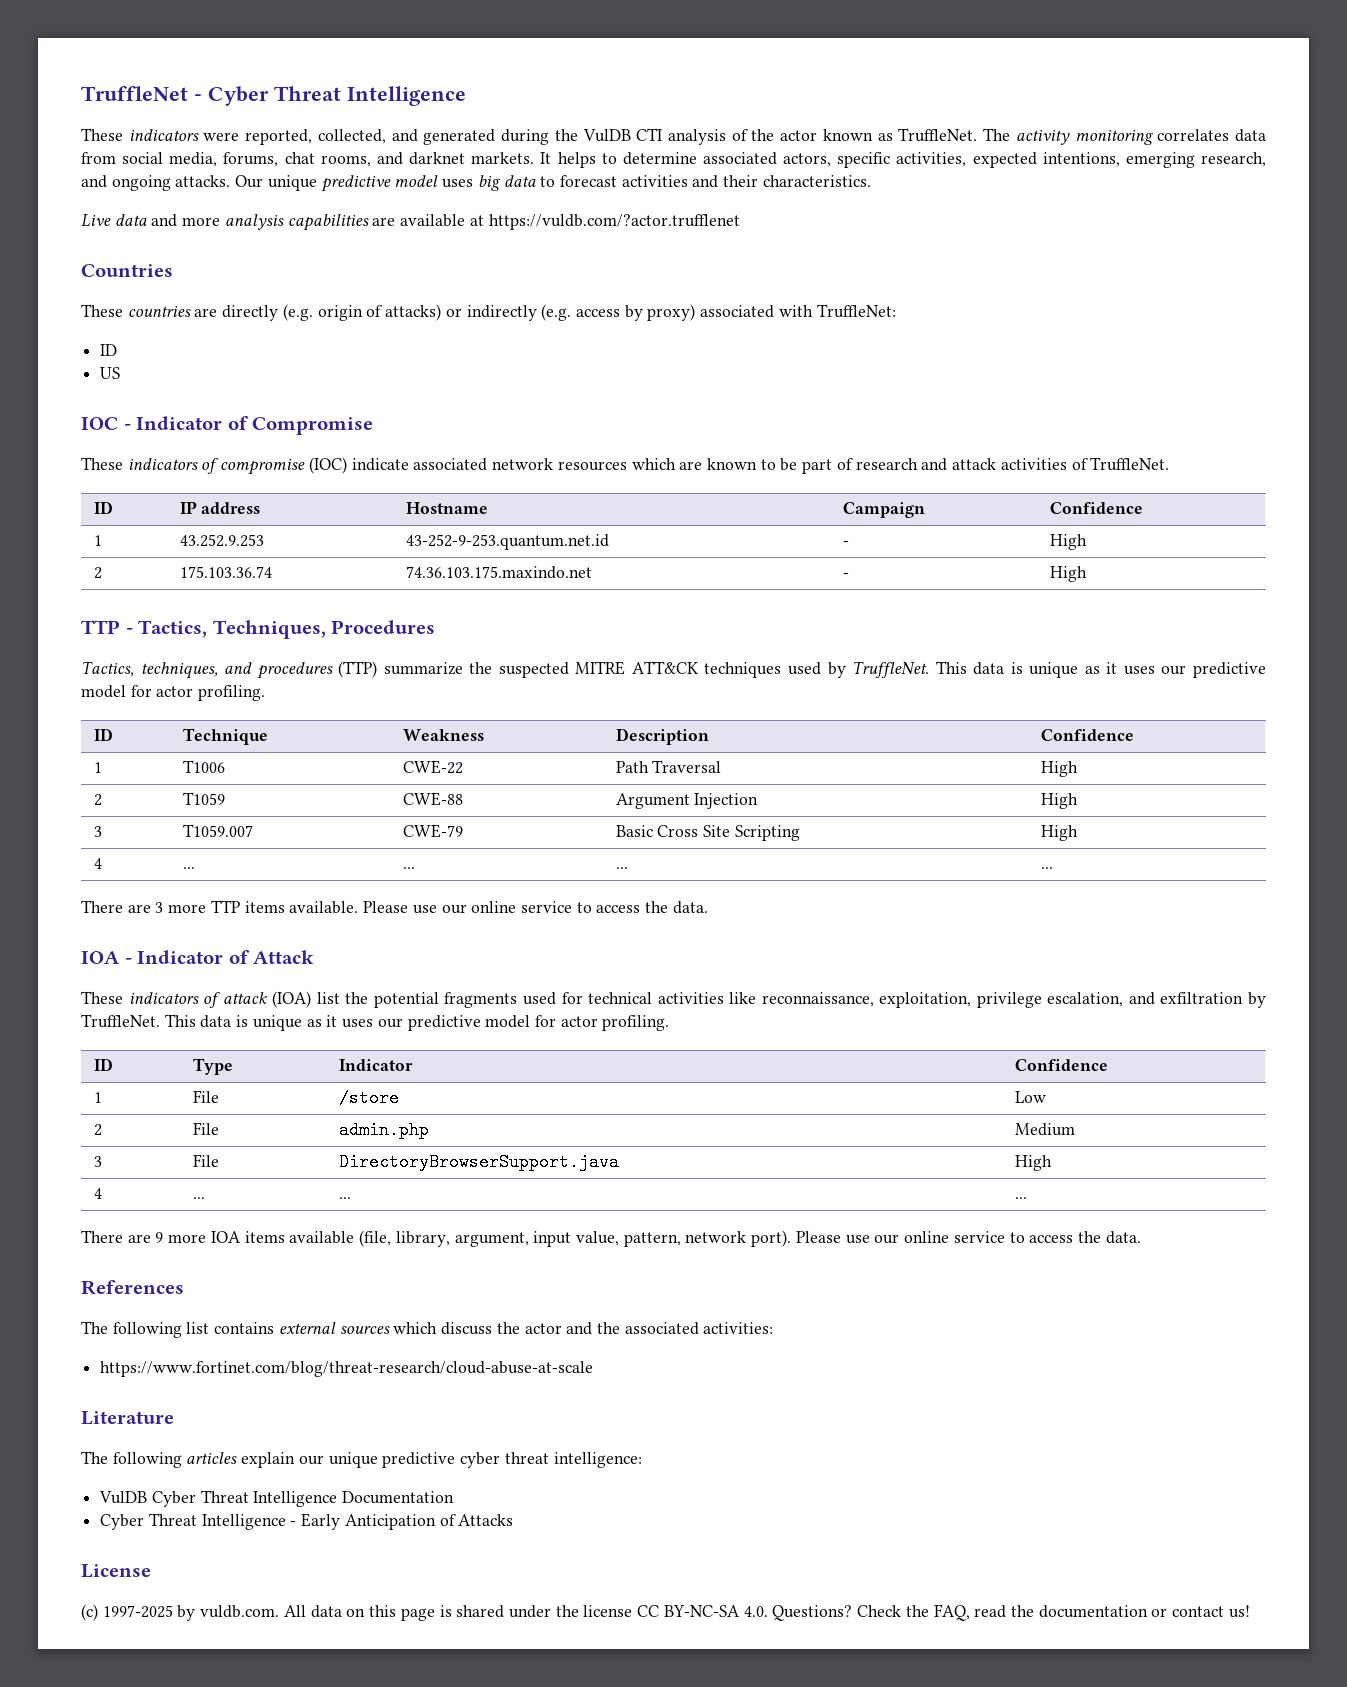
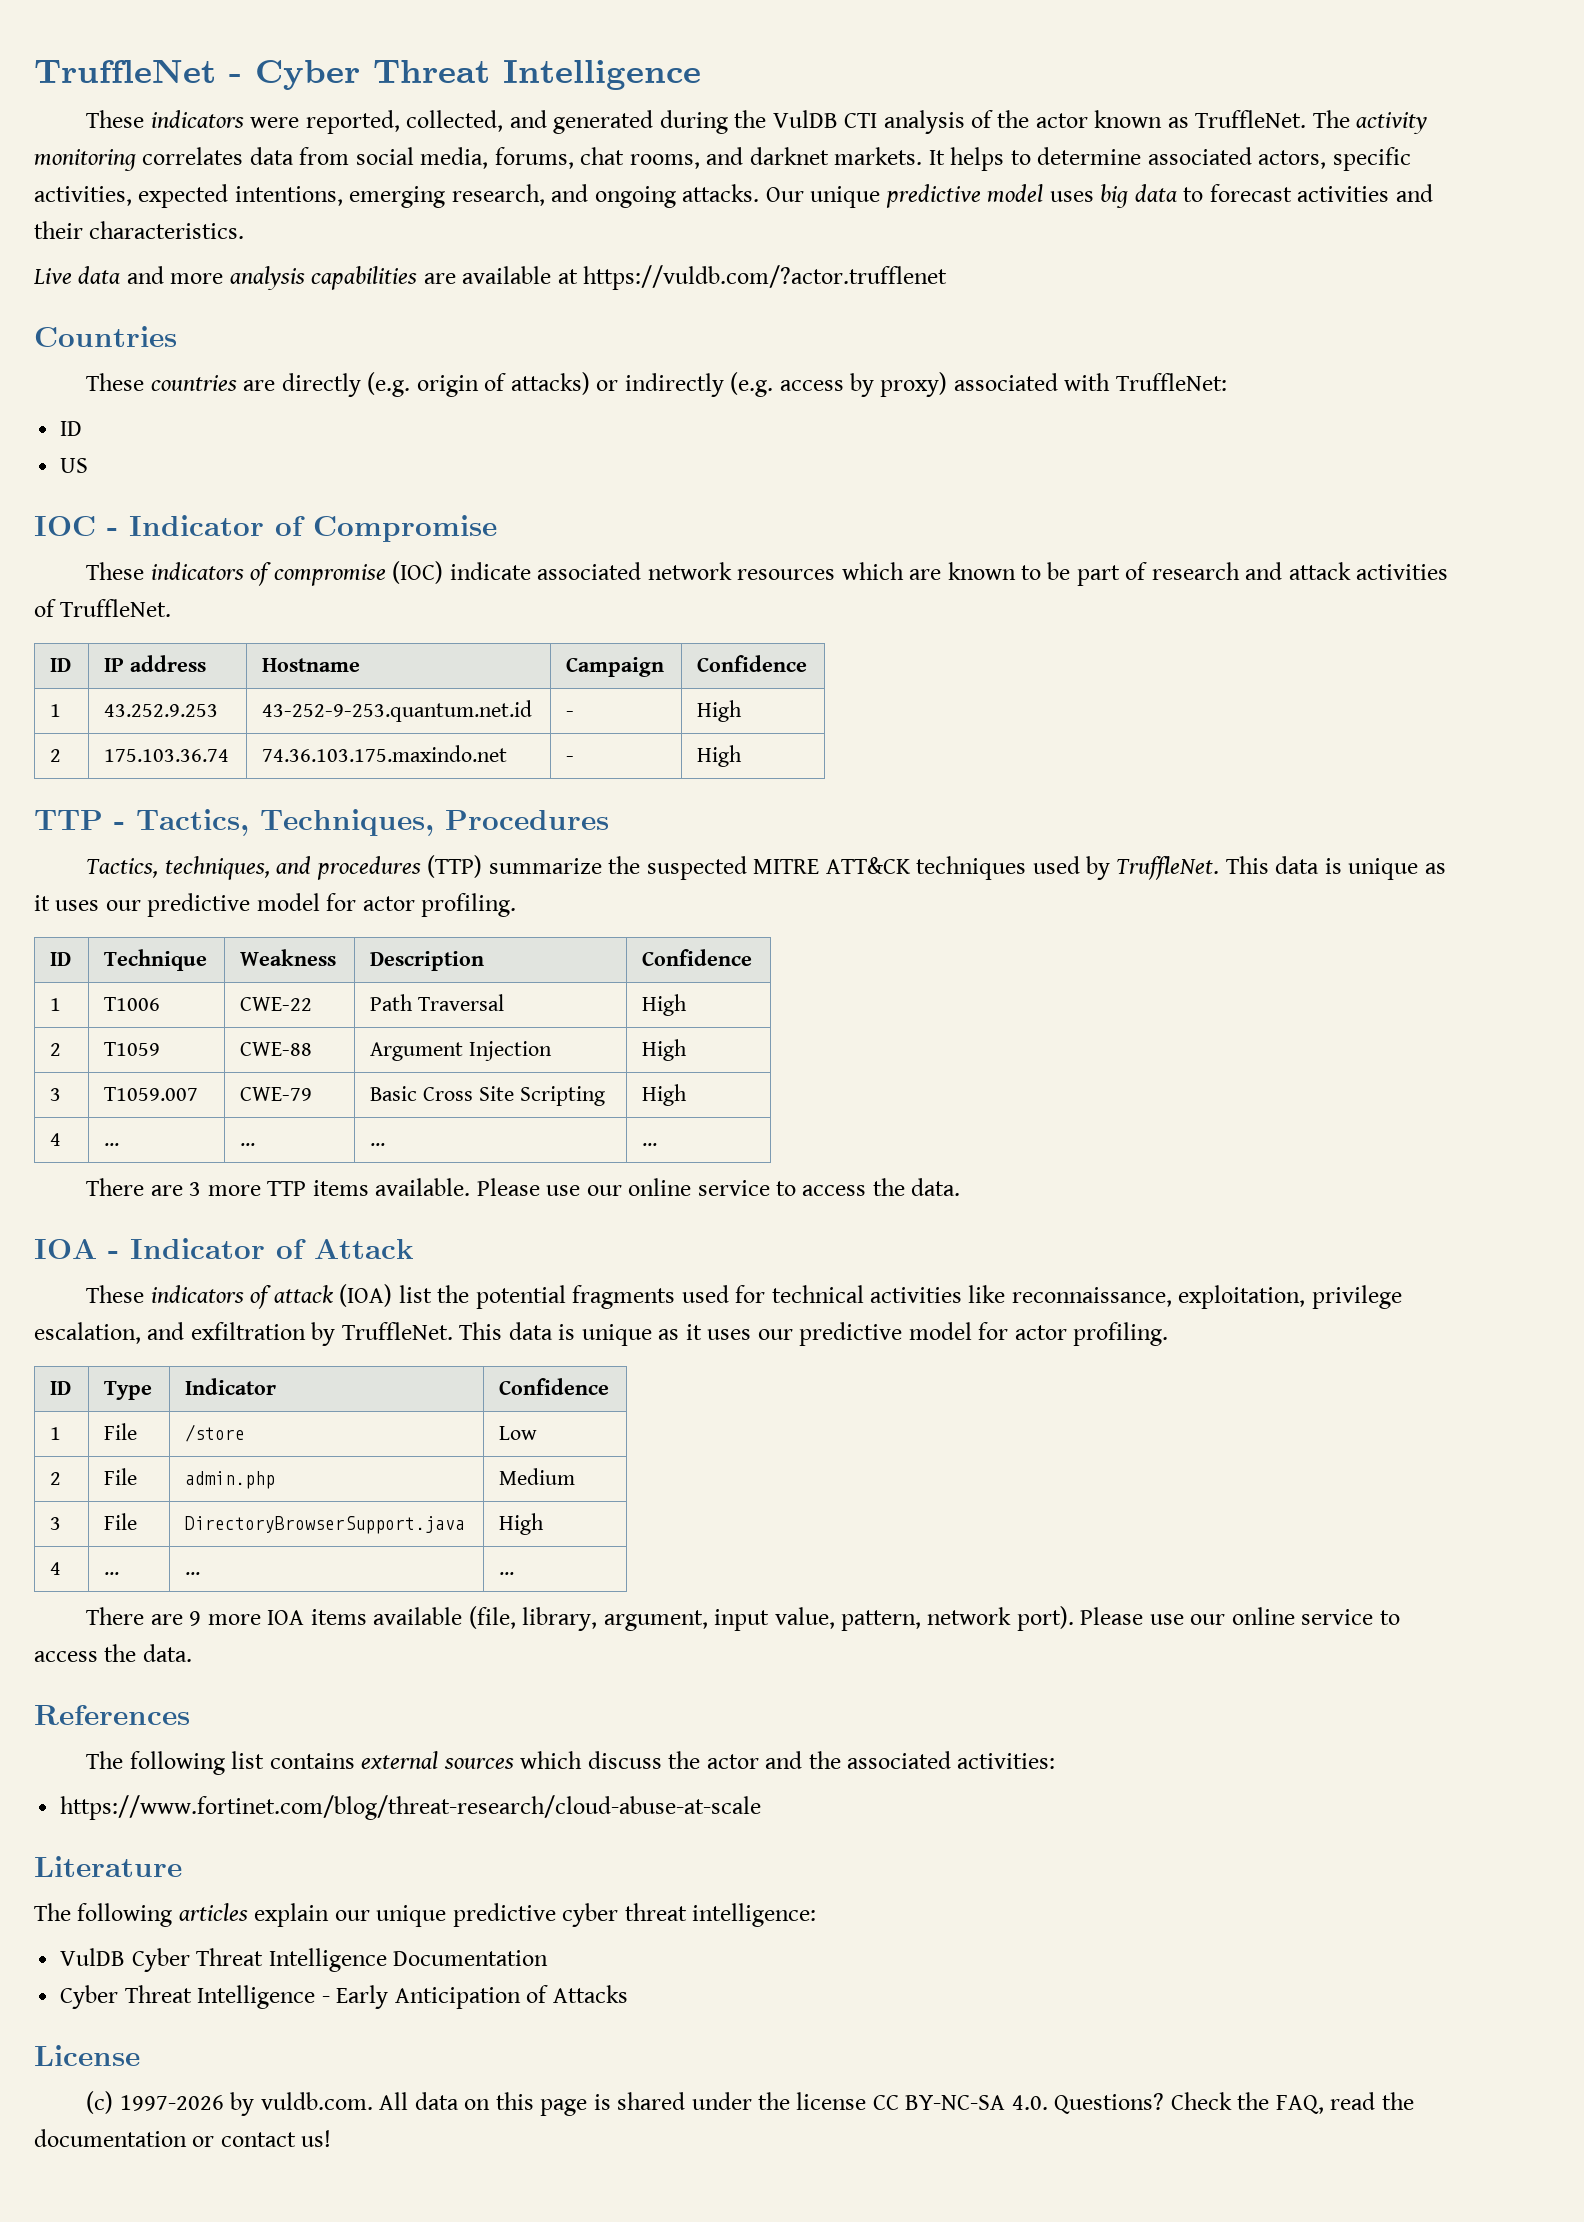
[102,1605,173,1618] 1997-2025 -> [119,2095,224,2111] 1997-2026

